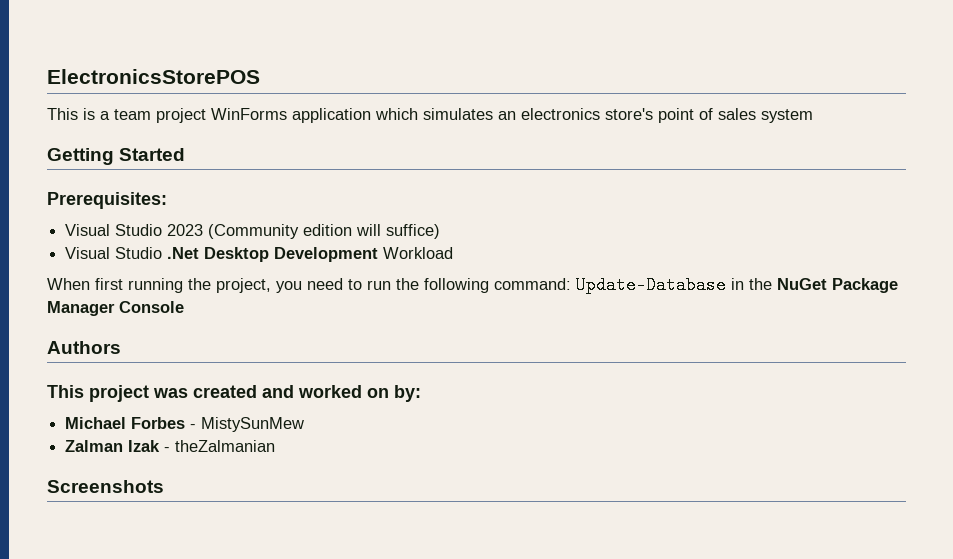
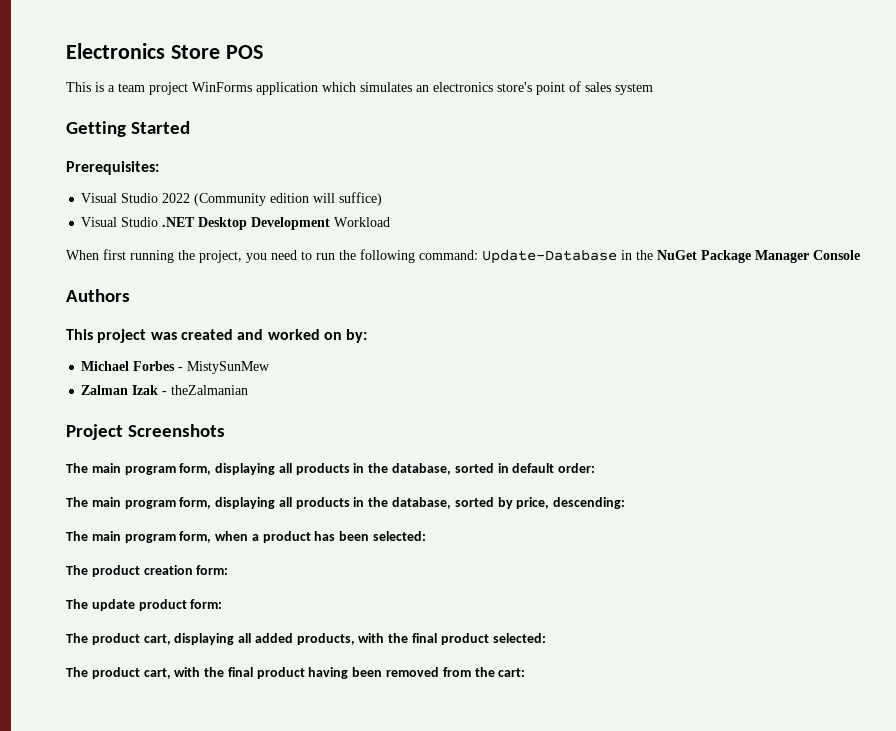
[47,69,260,84] ElectronicsStorePOS -> [66,43,263,59] Electronics Store POS
[167,224,204,236] 2023 -> [162,193,191,203] 2022
[167,247,200,259] .Net -> [162,217,196,227] .NET
(276, 446) none -> [66,424,123,440] Project
(164, 486) none -> [66,463,596,475] [66,497,626,509] [66,531,427,543] [66,565,229,577] [66,599,223,611] [66,633,546,645] [66,667,526,679] // The main program form, displaying all products in the database, sorted in default order: // The main program form, displaying all products in the database, sorted by price, descending: // The main program form, when a product has been selected: // The product creation form: // The update product form: // The product cart, displaying all added products, with the final product selected: // The product cart, with the final product having been removed from the cart:

